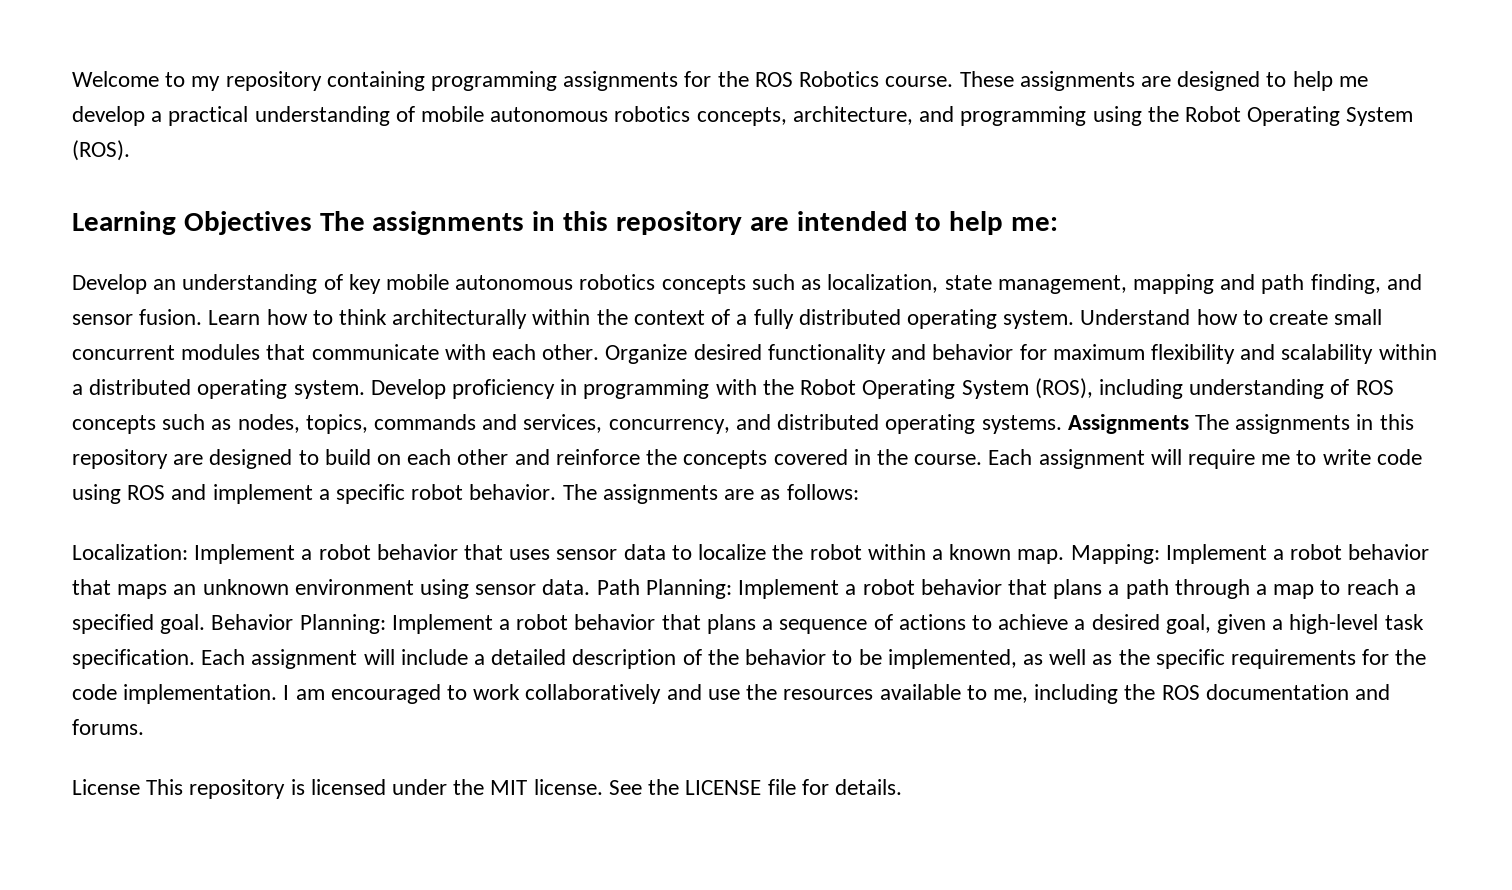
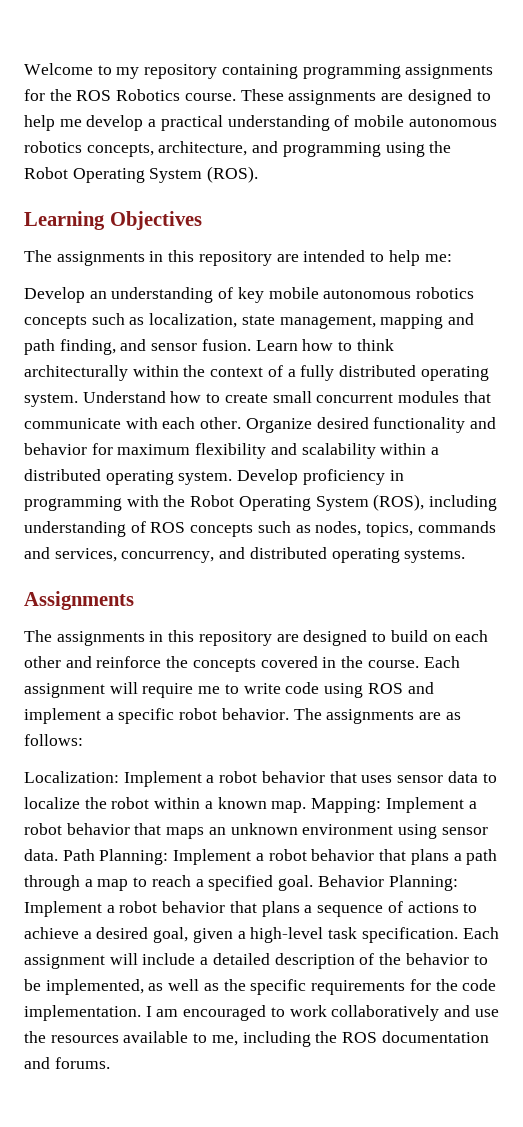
(312, 223) none -> (202, 220) //
(1062, 424) none -> (466, 556) //
(1189, 424) none -> (134, 600) //
[72,779,902,799] // License This repository is licensed under the MIT license. See the LICENSE file for details. -> (110, 1063) none

